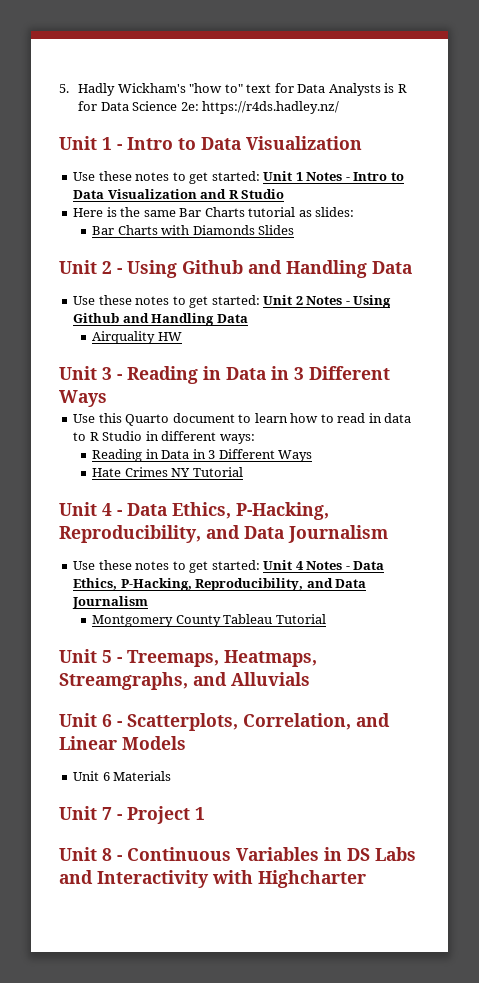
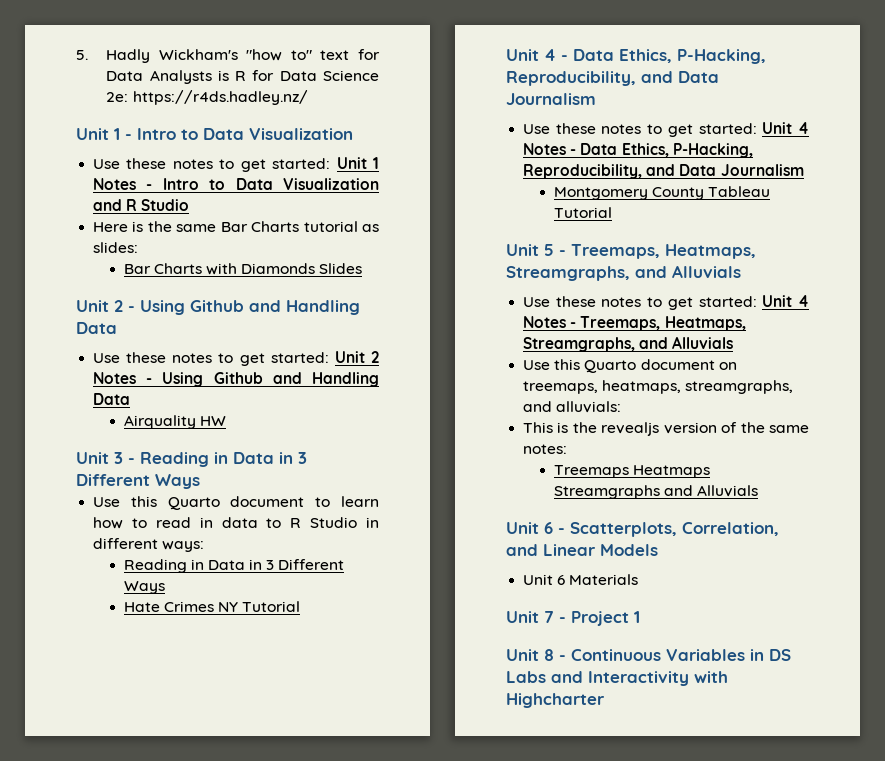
(310, 679) none -> [523,295,809,310] [523,316,746,331] [523,336,734,352] [523,359,737,373] [523,380,794,394] [523,401,622,413] [523,422,809,436] [523,444,568,454] [553,465,710,478] [553,485,758,499] // Use these notes to get started: Unit 4 Notes - Treemaps, Heatmaps, Streamgraphs, and Alluvials // Use this Quarto document on treemaps, heatmaps, streamgraphs, and alluvials: // This is the revealjs version of the same notes: // Treemaps Heatmaps Streamgraphs and Alluvials

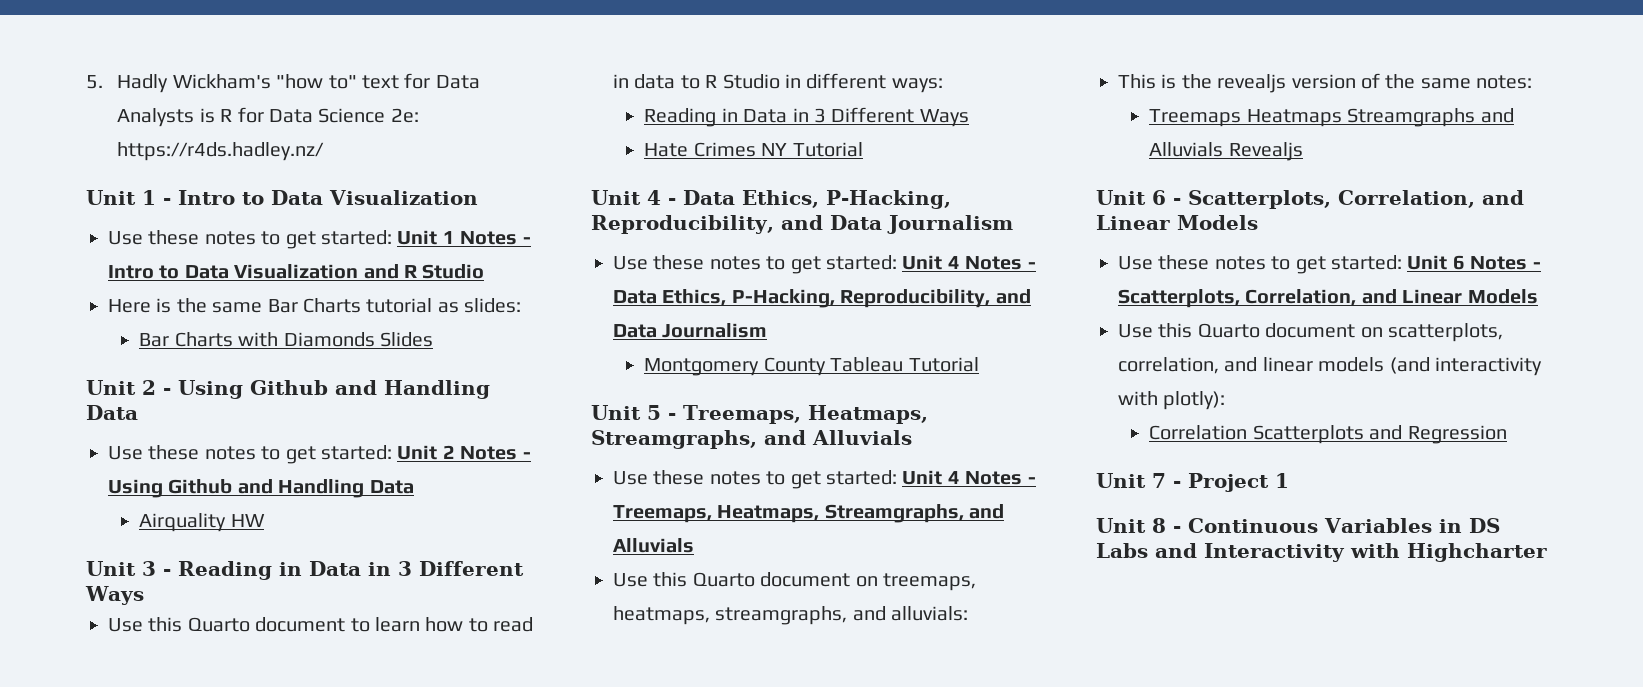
(758, 491) none -> [1228,142,1303,161] Revealjs
[523,574,639,585] Unit 6 Materials -> [1118,255,1541,274] [1118,289,1538,308] [1118,323,1503,342] [1118,357,1542,376] [1118,391,1226,410] [1149,425,1507,444] Use these notes to get started: Unit 6 Notes - Scatterplots, Correlation, and Linear Models // Use this Quarto document on scatterplots, correlation, and linear models (and interactivity with plotly): // Correlation Scatterplots and Regression

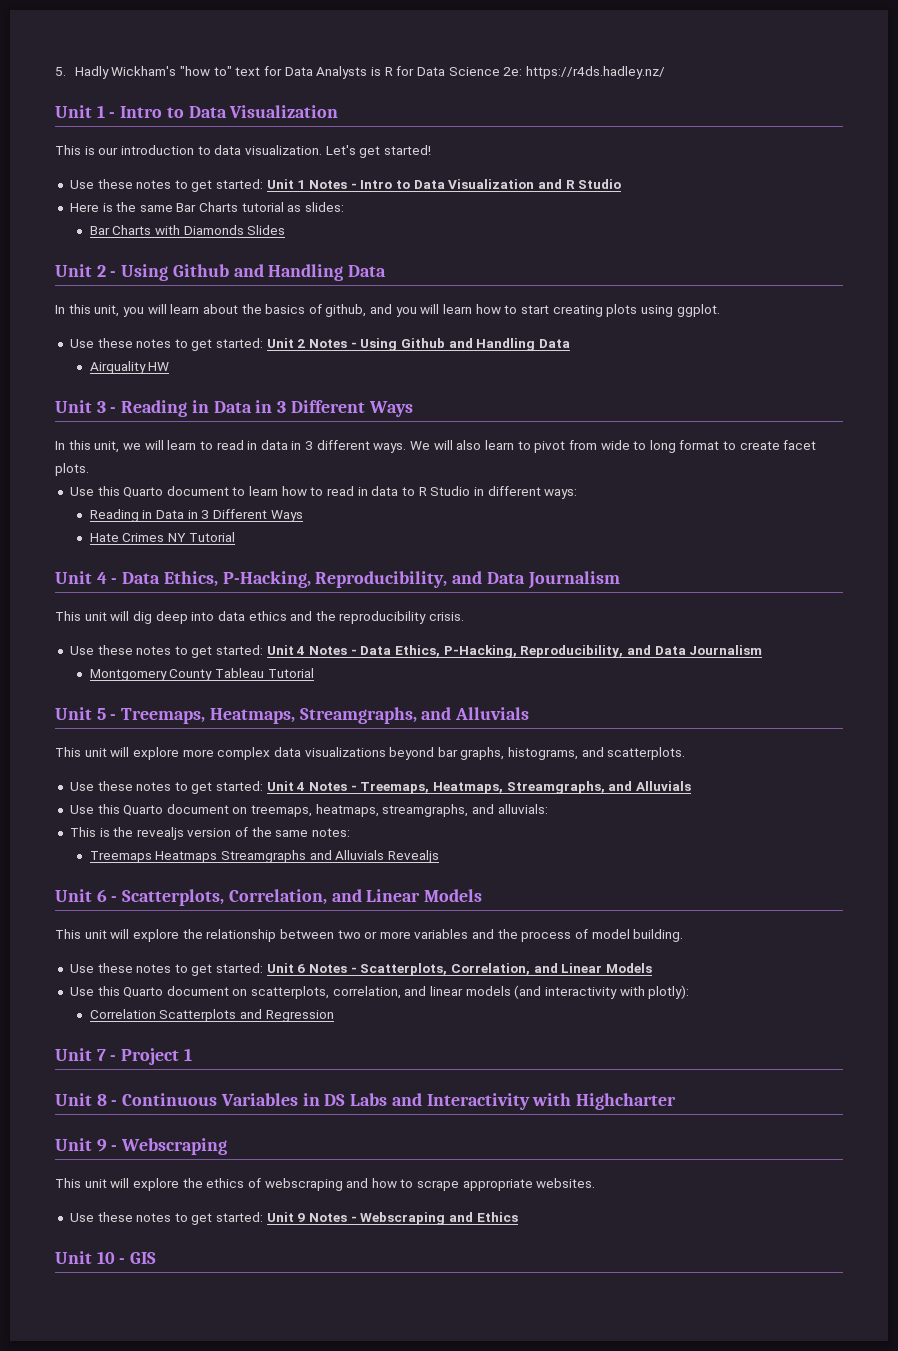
(478, 197) none -> [55,145,431,158] // This is our introduction to data visualization. Let's get started!
(138, 412) none -> [55,304,720,317] // In this unit, you will learn about the basics of github, and you will learn how to start creating plots using ggplot.
(144, 595) none -> [55,440,817,453] [55,463,89,476] // In this unit, we will learn to read in data in 3 different ways. We will also learn to pivot from wide to long format to create facet plots.
(1013, 224) none -> [55,611,465,624] // This unit will dig deep into data ethics and the reproducibility crisis.
(912, 437) none -> [55,747,686,760] // This unit will explore more complex data visualizations beyond bar graphs, histograms, and scatterplots.
(1258, 222) none -> [55,929,684,942] // This unit will explore the relationship between two or more variables and the process of model building.
(1547, 552) none -> [55,1138,228,1155] [55,1178,596,1191] [69,1212,518,1225] [55,1251,157,1264] // Unit 9 - Webscraping // This unit will explore the ethics of webscraping and how to scrape appropriate websites. // Use these notes to get started: Unit 9 Notes - Webscraping and Ethics // Unit 10 - GIS

